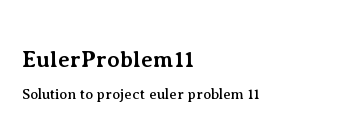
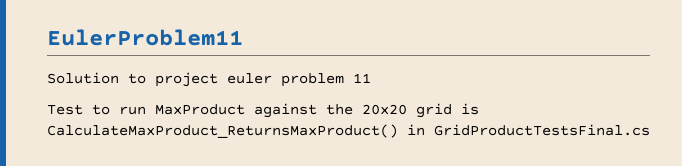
(260, 94) none -> [47,103,479,118] [47,124,650,138] // Test to run MaxProduct against the 20x20 grid is CalculateMaxProduct_ReturnsMaxProduct() in GridProductTestsFinal.cs

